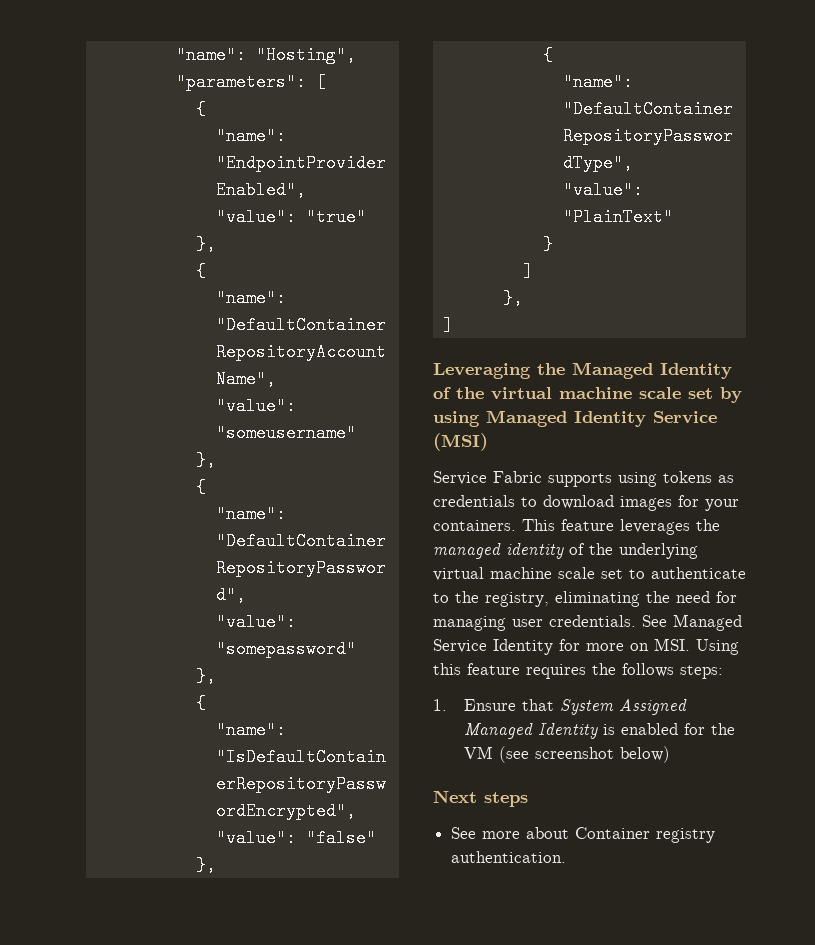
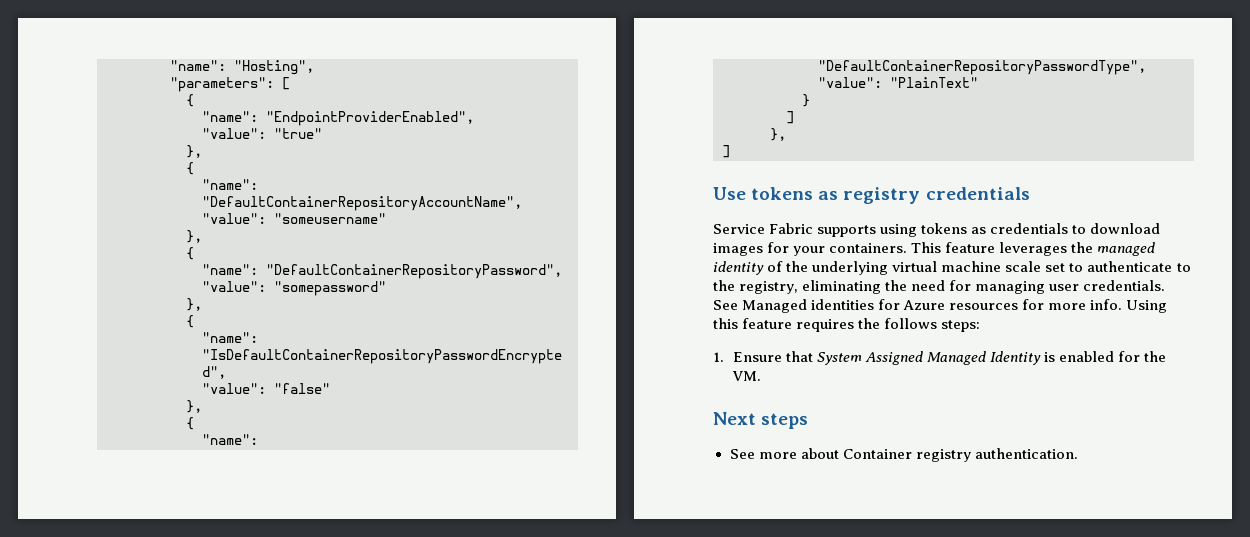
[433,362,732,379] [433,387,742,403] [433,410,717,427] [433,433,488,451] Leveraging the Managed Identity of the virtual machine scale set by using Managed Identity Service (MSI) -> [713,187,1030,204] Use tokens as registry credentials
[433,638,690,655] Service Identity for more on MSI. -> [811,299,1123,310] identities for Azure resources for more info.
[464,746,671,763] VM (see screenshot below) -> [731,371,761,381] VM.

